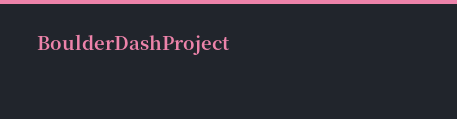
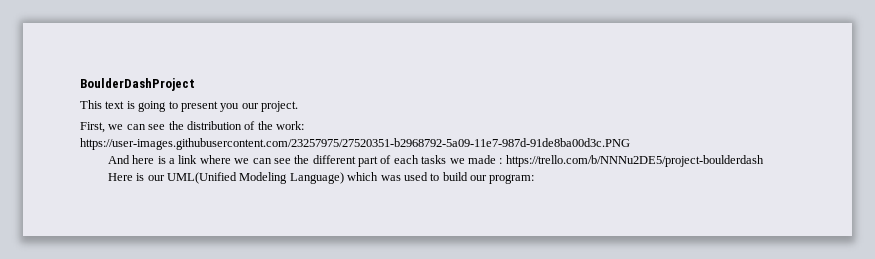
(230, 44) none -> [80,100,298,112] [80,121,304,133] [80,138,630,150] [107,155,764,167] [107,172,535,184] // This text is going to present you our project. // First, we can see the distribution of the work: https://user-images.githubusercontent.com/23257975/27520351-b2968792-5a09-11e7-987d-91de8ba00d3c.PNG // And here is a link where we can see the different part of each tasks we made : https://trello.com/b/NNNu2DE5/project-boulderdash // Here is our UML(Unified Modeling Language) which was used to build our program:

